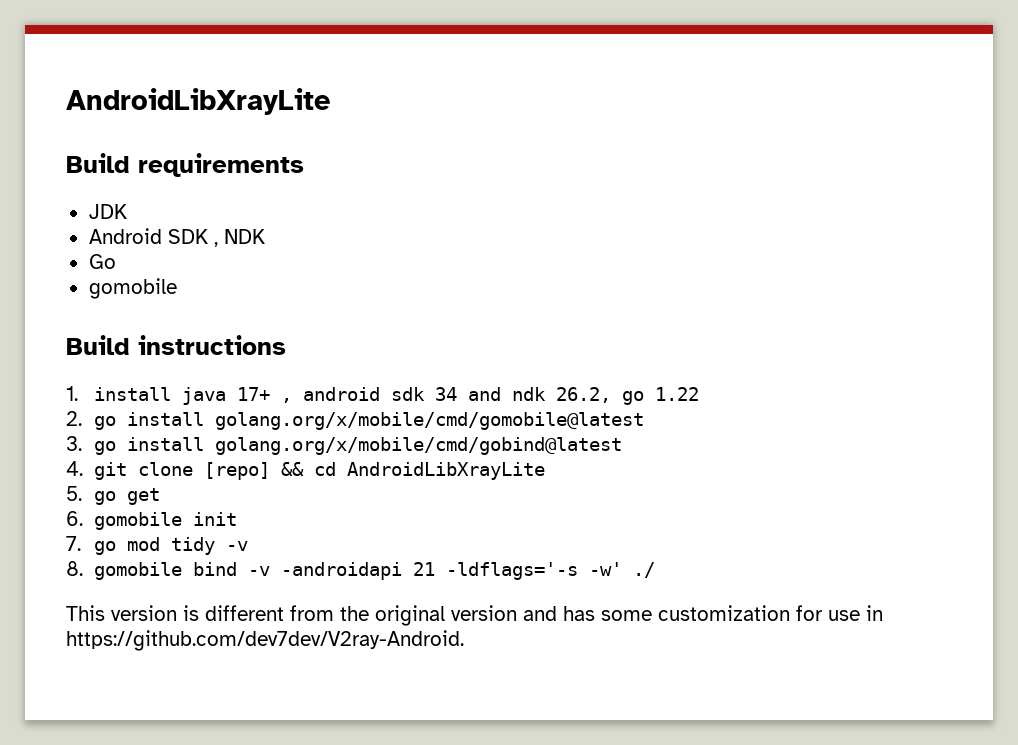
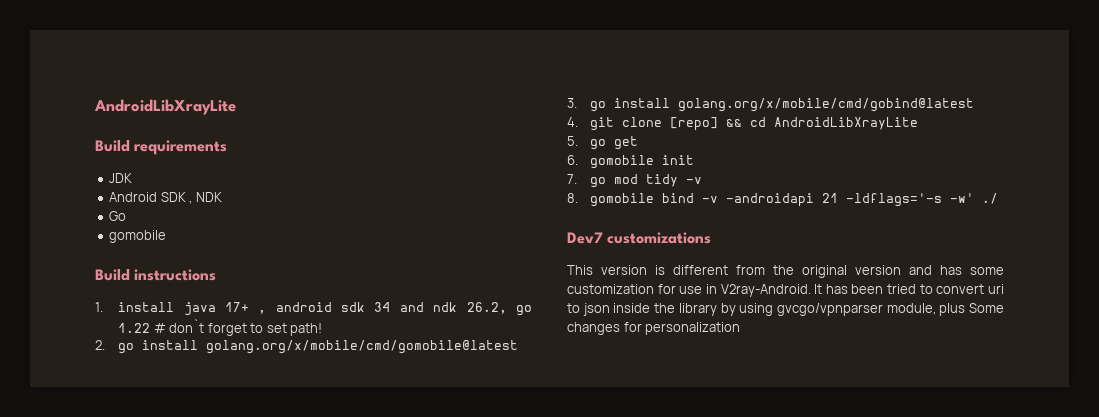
(699, 394) none -> [153,319,323,336] # don`t forget to set path!
(655, 570) none -> [567,232,712,244] // Dev7 customizations
[66,630,464,651] https://github.com/dev7dev/V2ray-Android. -> [720,284,1004,297] [567,303,1004,316] [567,322,741,335] V2ray-Android. It has been tried to convert uri to json inside the library by using gvcgo/vpnparser module, plus Some changes for personalization

